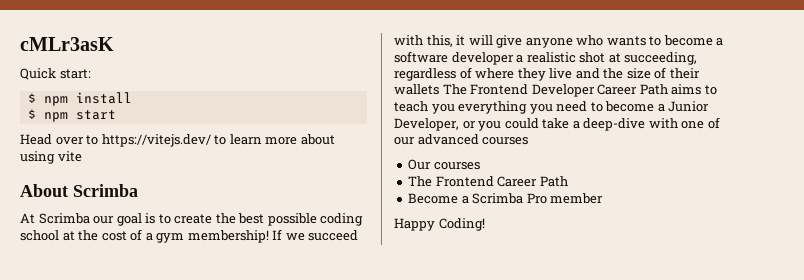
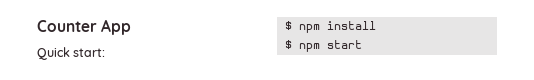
[20,37,114,51] cMLr3asK -> [37,19,132,35] Counter App
[20,134,335,147] [20,151,82,164] [20,184,138,197] [20,213,364,226] [20,229,359,243] [394,35,724,48] [394,51,698,65] [394,67,700,81] [394,84,717,97] [394,101,710,114] [394,117,720,131] [394,134,529,145] [408,159,480,170] [408,176,568,187] [408,193,604,204] [394,218,485,231] // Head over to https://vitejs.dev/ to learn more about using vite // About Scrimba // At Scrimba our goal is to create the best possible coding school at the cost of a gym membership! If we succeed with this, it will give anyone who wants to become a software developer a realistic shot at succeeding, regardless of where they live and the size of their wallets The Frontend Developer Career Path aims to teach you everything you need to become a Junior Developer, or you could take a deep-dive with one of our advanced courses // Our courses // The Frontend Career Path // Become a Scrimba Pro member // Happy Coding! -> (362, 44) none

